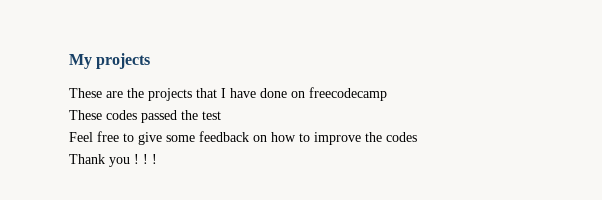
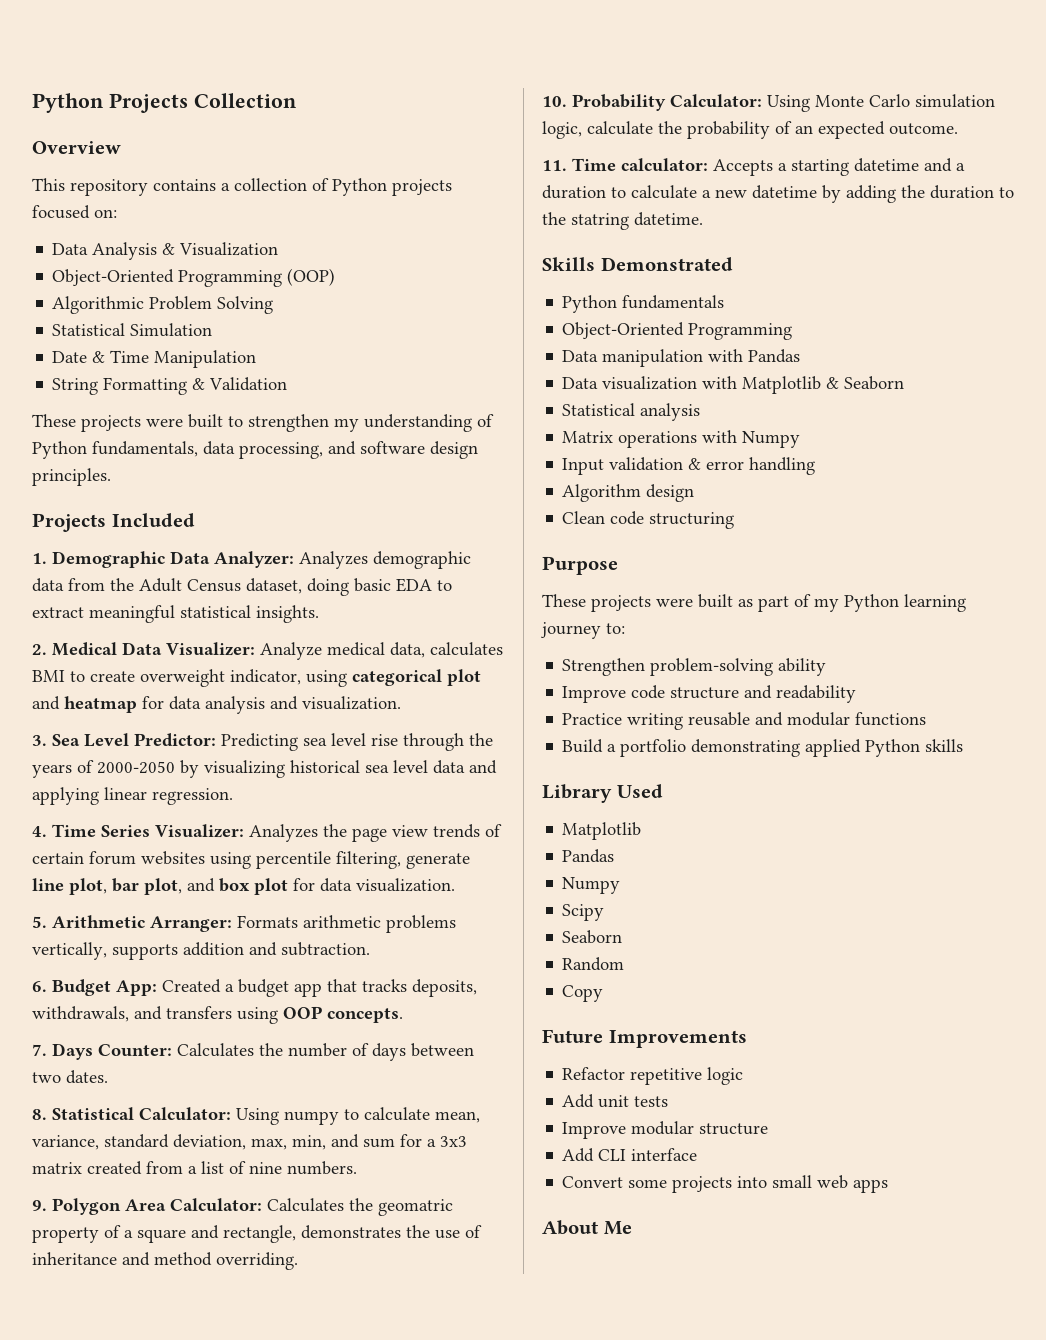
[69,53,151,69] [69,87,387,101] [69,110,221,123] [69,131,417,145] [69,154,157,167] My projects // These are the projects that I have done on freecodecamp // These codes passed the test // Feel free to give some feedback on how to improve the codes // Thank you ! ! ! -> [32,93,297,113] [32,141,121,154] [32,178,452,196] [32,205,117,219] [52,242,279,260] [52,268,336,287] [52,296,274,314] [52,323,213,337] [52,350,257,368] [52,377,288,395] [32,414,494,432] [32,441,478,459] [32,468,111,486] [32,513,195,532] [32,551,471,569] [32,578,452,596] [32,605,319,623] [32,642,503,660] [32,669,481,687] [32,696,401,714] [32,733,493,751] [32,760,497,778] [32,787,233,805] [32,824,502,842] [32,851,470,869] [32,878,455,895] [32,915,456,933] [32,942,370,960] [32,979,477,997] [32,1006,403,1024] [32,1043,474,1061] [32,1070,108,1084] [32,1107,480,1125] [32,1134,467,1150] [32,1161,357,1175] [32,1198,453,1216] [32,1225,482,1243] [32,1252,298,1270] [542,94,995,112] [542,121,958,139] [542,158,965,176] [542,185,1014,203] [542,212,703,230] [542,257,733,271] [562,295,725,313] [562,322,793,340] [562,349,801,367] [562,376,905,394] [562,403,701,421] [562,430,801,448] [562,457,816,475] [562,484,695,502] [562,511,735,529] [542,556,618,575] [542,594,966,612] [541,622,625,639] [562,658,827,676] [562,685,857,703] [562,712,927,730] [562,739,964,757] [542,784,663,803] [562,822,642,840] [562,849,615,863] [562,877,621,894] [562,904,605,921] [562,930,623,944] [562,957,625,971] [562,985,604,1002] [542,1029,747,1048] [562,1067,744,1085] [562,1094,669,1108] [562,1121,769,1139] [562,1148,698,1162] [562,1175,889,1193] [542,1220,632,1235] Python Projects Collection // Overview // This repository contains a collection of Python projects focused on: // Data Analysis & Visualization // Object-Oriented Programming (OOP) // Algorithmic Problem Solving // Statistical Simulation // Date & Time Manipulation // String Formatting & Validation // These projects were built to strengthen my understanding of Python fundamentals, data processing, and software design principles. // Projects Included // 1. Demographic Data Analyzer: Analyzes demographic data from the Adult Census dataset, doing basic EDA to extract meaningful statistical insights. // 2. Medical Data Visualizer: Analyze medical data, calculates BMI to create overweight indicator, using categorical plot and heatmap for data analysis and visualization. // 3. Sea Level Predictor: Predicting sea level rise through the years of 2000-2050 by visualizing historical sea level data and applying linear regression. // 4. Time Series Visualizer: Analyzes the page view trends of certain forum websites using percentile filtering, generate line plot, bar plot, and box plot for data visualization. // 5. Arithmetic Arranger: Formats arithmetic problems vertically, supports addition and subtraction. // 6. Budget App: Created a budget app that tracks deposits, withdrawals, and transfers using OOP concepts. // 7. Days Counter: Calculates the number of days between two dates. // 8. Statistical Calculator: Using numpy to calculate mean, variance, standard deviation, max, min, and sum for a 3x3 matrix created from a list of nine numbers. // 9. Polygon Area Calculator: Calculates the geomatric property of a square and rectangle, demonstrates the use of inheritance and method overriding. // 10. Probability Calculator: Using Monte Carlo simulation logic, calculate the probability of an expected outcome. // 11. Time calculator: Accepts a starting datetime and a duration to calculate a new datetime by adding the duration to the statring datetime. // Skills Demonstrated // Python fundamentals // Object-Oriented Programming // Data manipulation with Pandas // Data visualization with Matplotlib & Seaborn // Statistical analysis // Matrix operations with Numpy // Input validation & error handling // Algorithm design // Clean code structuring // Purpose // These projects were built as part of my Python learning journey to: // Strengthen problem-solving ability // Improve code structure and readability // Practice writing reusable and modular functions // Build a portfolio demonstrating applied Python skills // Library Used // Matplotlib // Pandas // Numpy // Scipy // Seaborn // Random // Copy // Future Improvements // Refactor repetitive logic // Add unit tests // Improve modular structure // Add CLI interface // Convert some projects into small web apps // About Me

